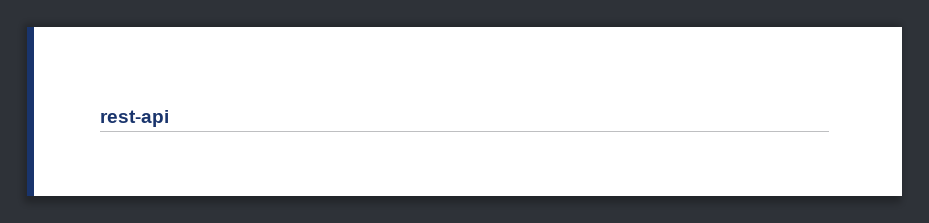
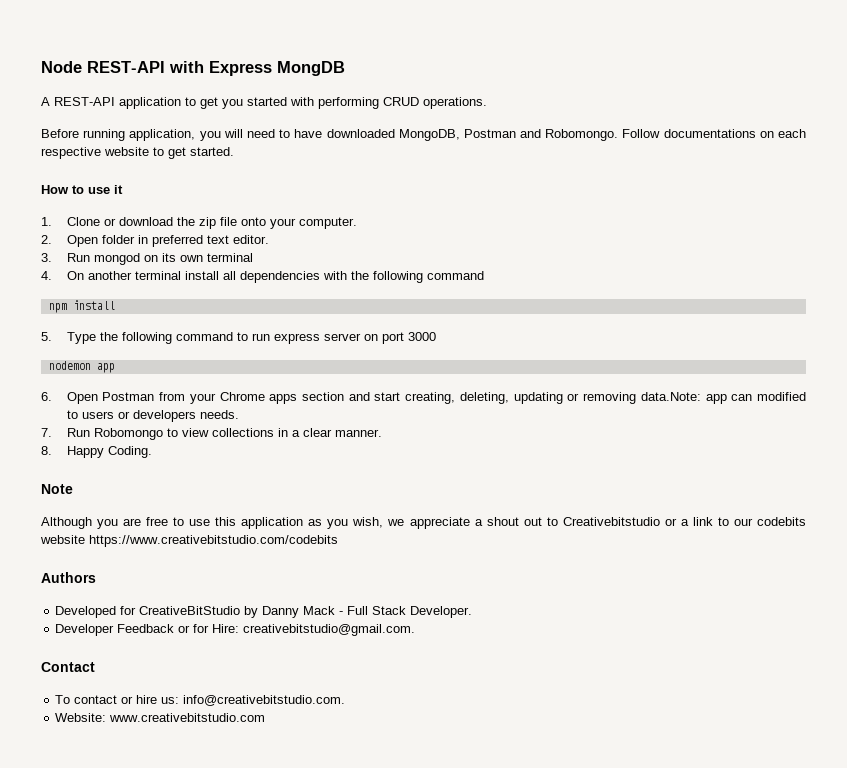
[100,110,169,127] rest-api -> [41,61,345,76] [41,97,487,109] [41,129,806,141] [41,147,234,159] [41,185,123,194] [41,217,357,229] [41,235,269,247] [41,253,253,265] [41,271,484,283] [48,300,115,313] [41,332,436,344] [48,361,115,373] [41,392,807,404] [66,410,239,422] [41,428,382,440] [41,446,152,458] [41,484,73,494] [41,517,807,529] [40,535,338,547] [41,572,96,583] [55,606,473,618] [55,624,416,636] [41,662,95,672] [55,695,346,706] [55,713,266,722] Node REST-API with Express MongDB // A REST-API application to get you started with performing CRUD operations. // Before running application, you will need to have downloaded MongoDB, Postman and Robomongo. Follow documentations on each respective website to get started. // How to use it // 1. Clone or download the zip file onto your computer. // 2. Open folder in preferred text editor. // 3. Run mongod on its own terminal // 4. On another terminal install all dependencies with the following command // npm install // 5. Type the following command to run express server on port 3000 // nodemon app // 6. Open Postman from your Chrome apps section and start creating, deleting, updating or removing data.Note: app can modified to users or developers needs. // 7. Run Robomongo to view collections in a clear manner. // 8. Happy Coding. // Note // Although you are free to use this application as you wish, we appreciate a shout out to Creativebitstudio or a link to our codebits website https://www.creativebitstudio.com/codebits // Authors // Developed for CreativeBitStudio by Danny Mack - Full Stack Developer. // Developer Feedback or for Hire: creativebitstudio@gmail.com. // Contact // To contact or hire us: info@creativebitstudio.com. // Website: www.creativebitstudio.com

